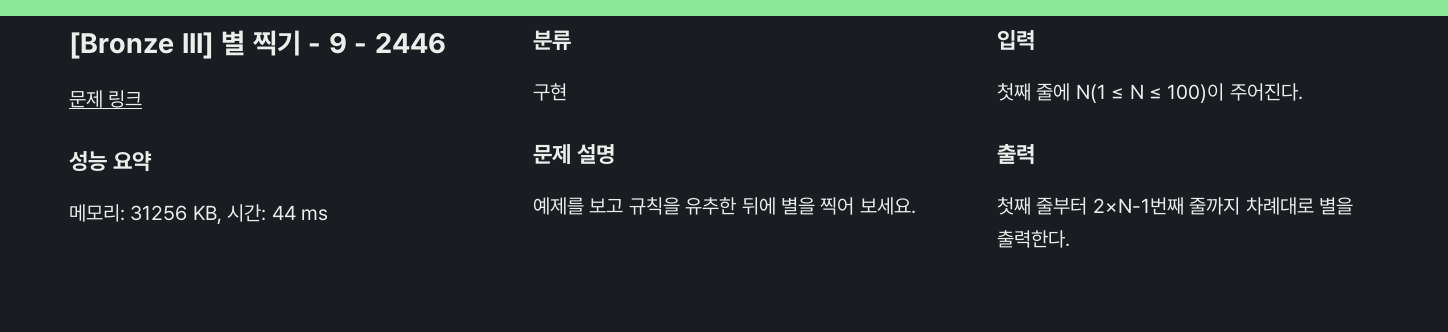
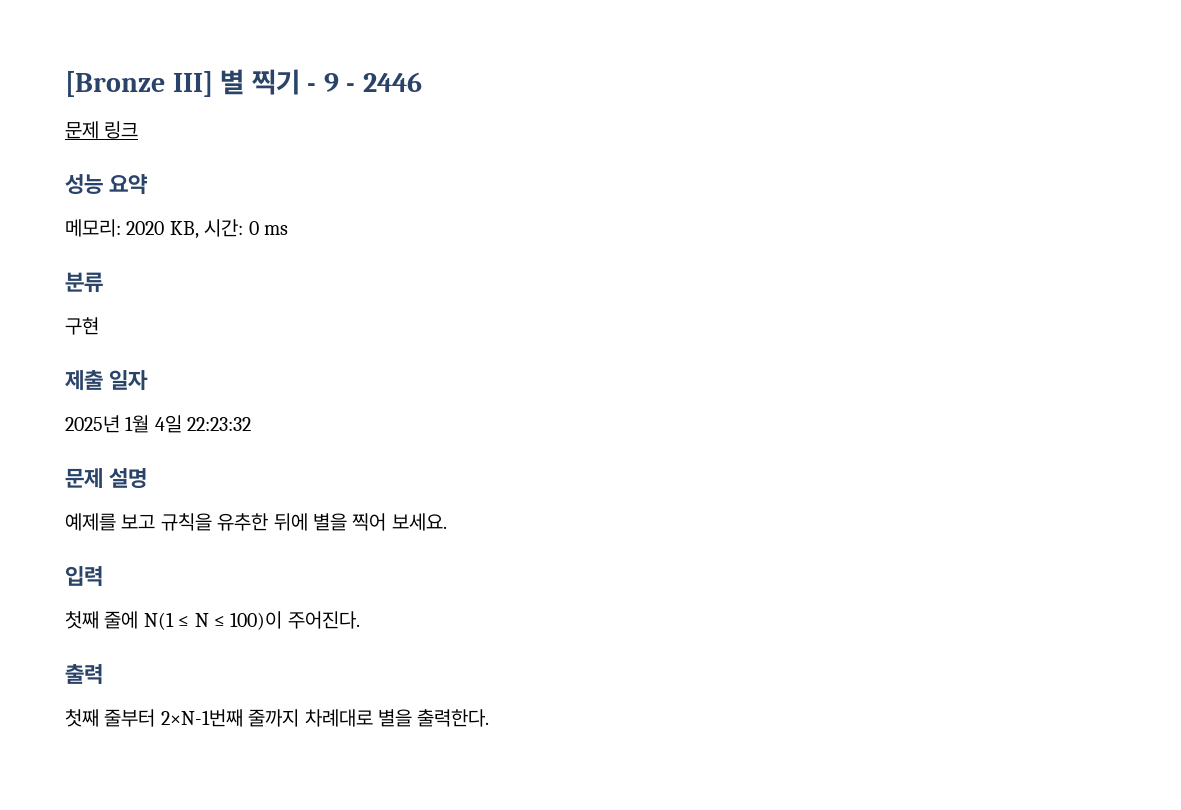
[130,205,188,221] 31256 -> [126,221,165,235] 2020
[271,205,296,220] 44 -> [248,221,259,235] 0
(567, 92) none -> [65,370,149,391] [65,415,252,433] // 제출 일자 // 2025년 1월 4일 22:23:32

